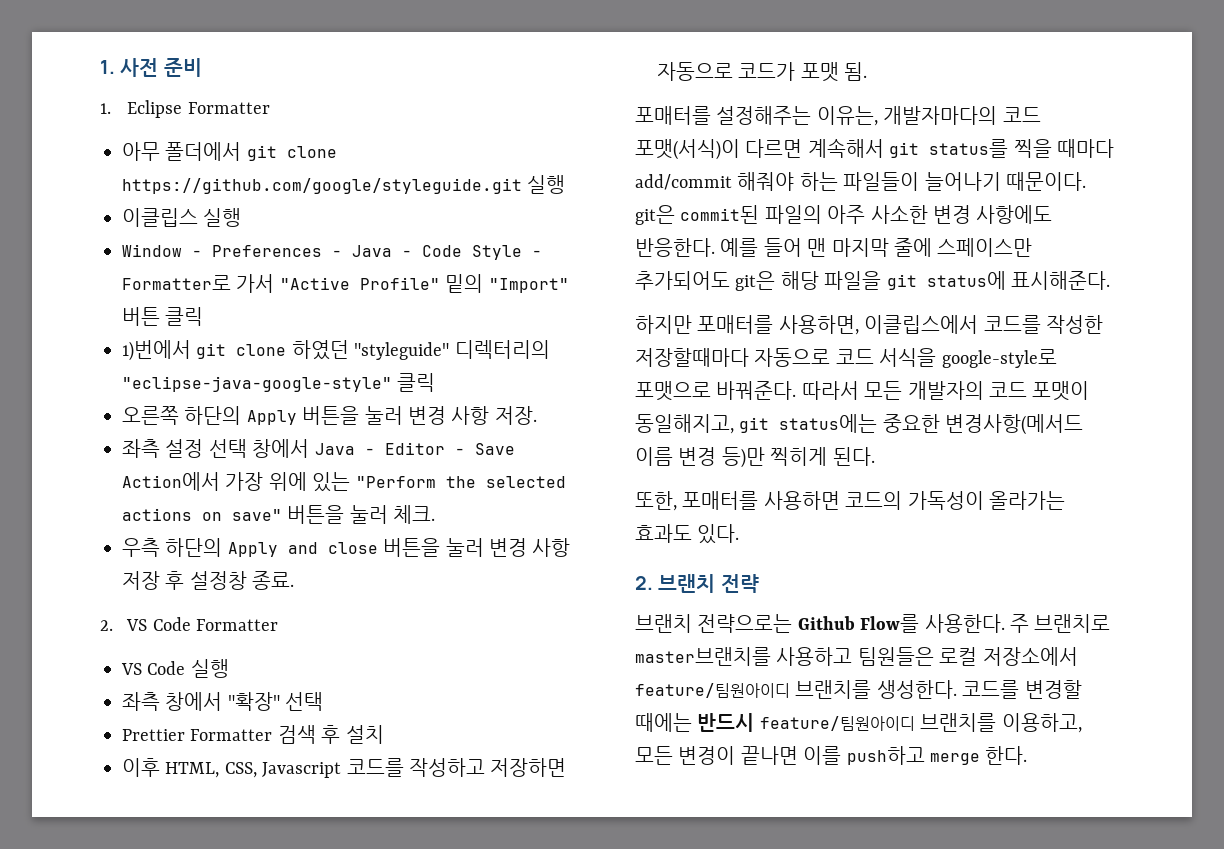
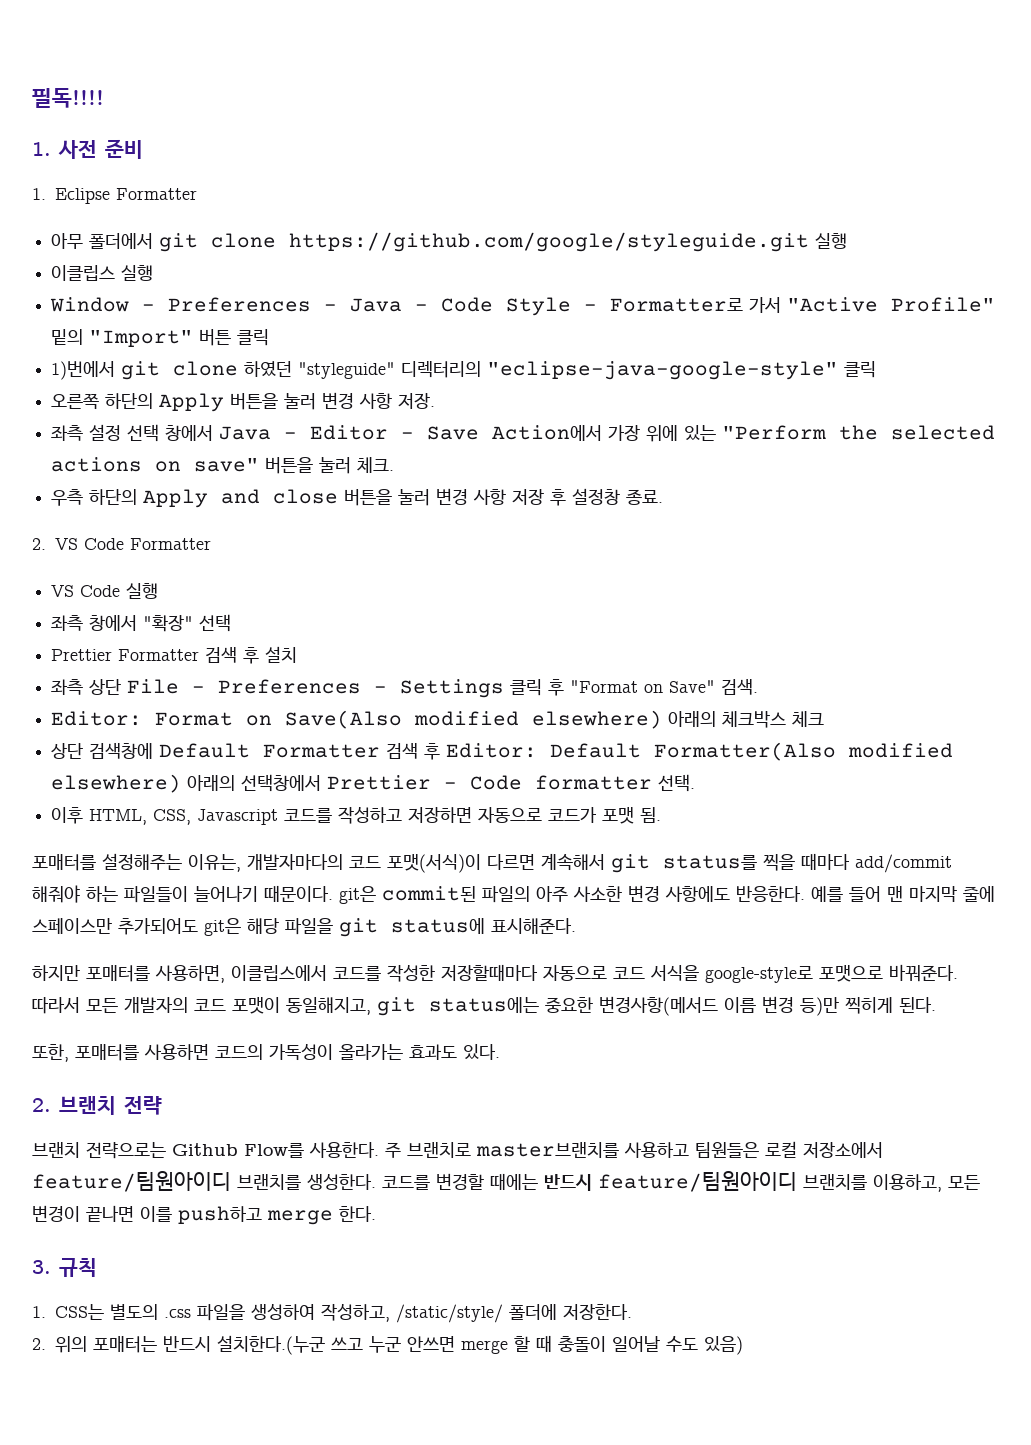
(100, 67) none -> [32,88,104,108] 필독!!!! //
(384, 734) none -> [51,679,759,698] [51,710,825,729] [51,742,954,761] [51,774,696,793] // 좌측 상단 File - Preferences - Settings 클릭 후 "Format on Save" 검색. // Editor: Format on Save(Also modified elsewhere) 아래의 체크박스 체크 // 상단 검색창에 Default Formatter 검색 후 Editor: Default Formatter(Also modified elsewhere) 아래의 선택창에서 Prettier - Code formatter 선택.
(1028, 755) none -> [32,1258,97,1277] [32,1303,632,1323] [32,1335,743,1355] // 3. 규칙 // 1. CSS는 별도의 .css 파일을 생성하여 작성하고, /static/style/ 폴더에 저장한다. // 2. 위의 포매터는 반드시 설치한다.(누군 쓰고 누군 안쓰면 merge 할 때 충돌이 일어날 수도 있음)

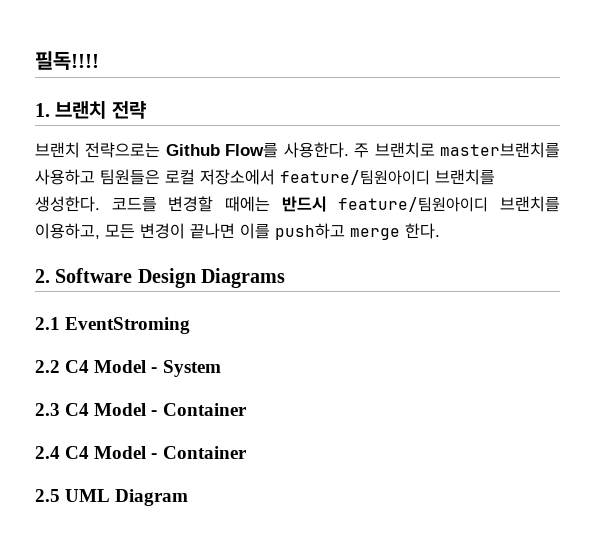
[58,139,143,159] [32,188,197,204] [51,232,848,252] [51,265,154,281] [50,297,996,316] [51,329,270,347] [51,361,877,380] [51,392,436,412] [51,424,996,442] [51,457,395,474] [51,488,664,508] [32,538,211,550] [51,583,159,599] [51,614,232,632] [51,646,298,664] [51,679,759,698] [51,710,825,729] [51,742,954,761] [51,774,696,793] [51,806,662,825] [32,853,952,873] [32,885,995,904] [32,918,576,937] [32,964,958,983] [32,996,936,1016] [32,1044,500,1062] [32,1098,51,1112] 사전 준비 // 1. Eclipse Formatter // 아무 폴더에서 git clone https://github.com/google/styleguide.git 실행 // 이클립스 실행 // Window - Preferences - Java - Code Style - Formatter로 가서 "Active Profile" 밑의 "Import" 버튼 클릭 // 1)번에서 git clone 하였던 "styleguide" 디렉터리의 "eclipse-java-google-style" 클릭 // 오른쪽 하단의 Apply 버튼을 눌러 변경 사항 저장. // 좌측 설정 선택 창에서 Java - Editor - Save Action에서 가장 위에 있는 "Perform the selected actions on save" 버튼을 눌러 체크. // 우측 하단의 Apply and close 버튼을 눌러 변경 사항 저장 후 설정창 종료. // 2. VS Code Formatter // VS Code 실행 // 좌측 창에서 "확장" 선택 // Prettier Formatter 검색 후 설치 // 좌측 상단 File - Preferences - Settings 클릭 후 "Format on Save" 검색. // Editor: Format on Save(Also modified elsewhere) 아래의 체크박스 체크 // 상단 검색창에 Default Formatter 검색 후 Editor: Default Formatter(Also modified elsewhere) 아래의 선택창에서 Prettier - Code formatter 선택. // 이후 HTML, CSS, Javascript 코드를 작성하고 저장하면 자동으로 코드가 포맷 됨. // 포매터를 설정해주는 이유는, 개발자마다의 코드 포맷(서식)이 다르면 계속해서 git status를 찍을 때마다 add/commit 해줘야 하는 파일들이 늘어나기 때문이다. git은 commit된 파일의 아주 사소한 변경 사항에도 반응한다. 예를 들어 맨 마지막 줄에 스페이스만 추가되어도 git은 해당 파일을 git status에 표시해준다. // 하지만 포매터를 사용하면, 이클립스에서 코드를 작성한 저장할때마다 자동으로 코드 서식을 google-style로 포맷으로 바꿔준다. 따라서 모든 개발자의 코드 포맷이 동일해지고, git status에는 중요한 변경사항(메서드 이름 변경 등)만 찍히게 된다. // 또한, 포매터를 사용하면 코드의 가독성이 올라가는 효과도 있다. // 2. -> (50, 110) none
[32,1258,97,1277] [32,1303,632,1323] [32,1335,743,1355] 3. 규칙 // 1. CSS는 별도의 .css 파일을 생성하여 작성하고, /static/style/ 폴더에 저장한다. // 2. 위의 포매터는 반드시 설치한다.(누군 쓰고 누군 안쓰면 merge 할 때 충돌이 일어날 수도 있음) -> [35,268,286,288] [35,317,191,334] [35,360,221,377] [35,403,247,416] [35,446,247,459] [35,489,189,506] 2. Software Design Diagrams // 2.1 EventStroming // 2.2 C4 Model - System // 2.3 C4 Model - Container // 2.4 C4 Model - Container // 2.5 UML Diagram

